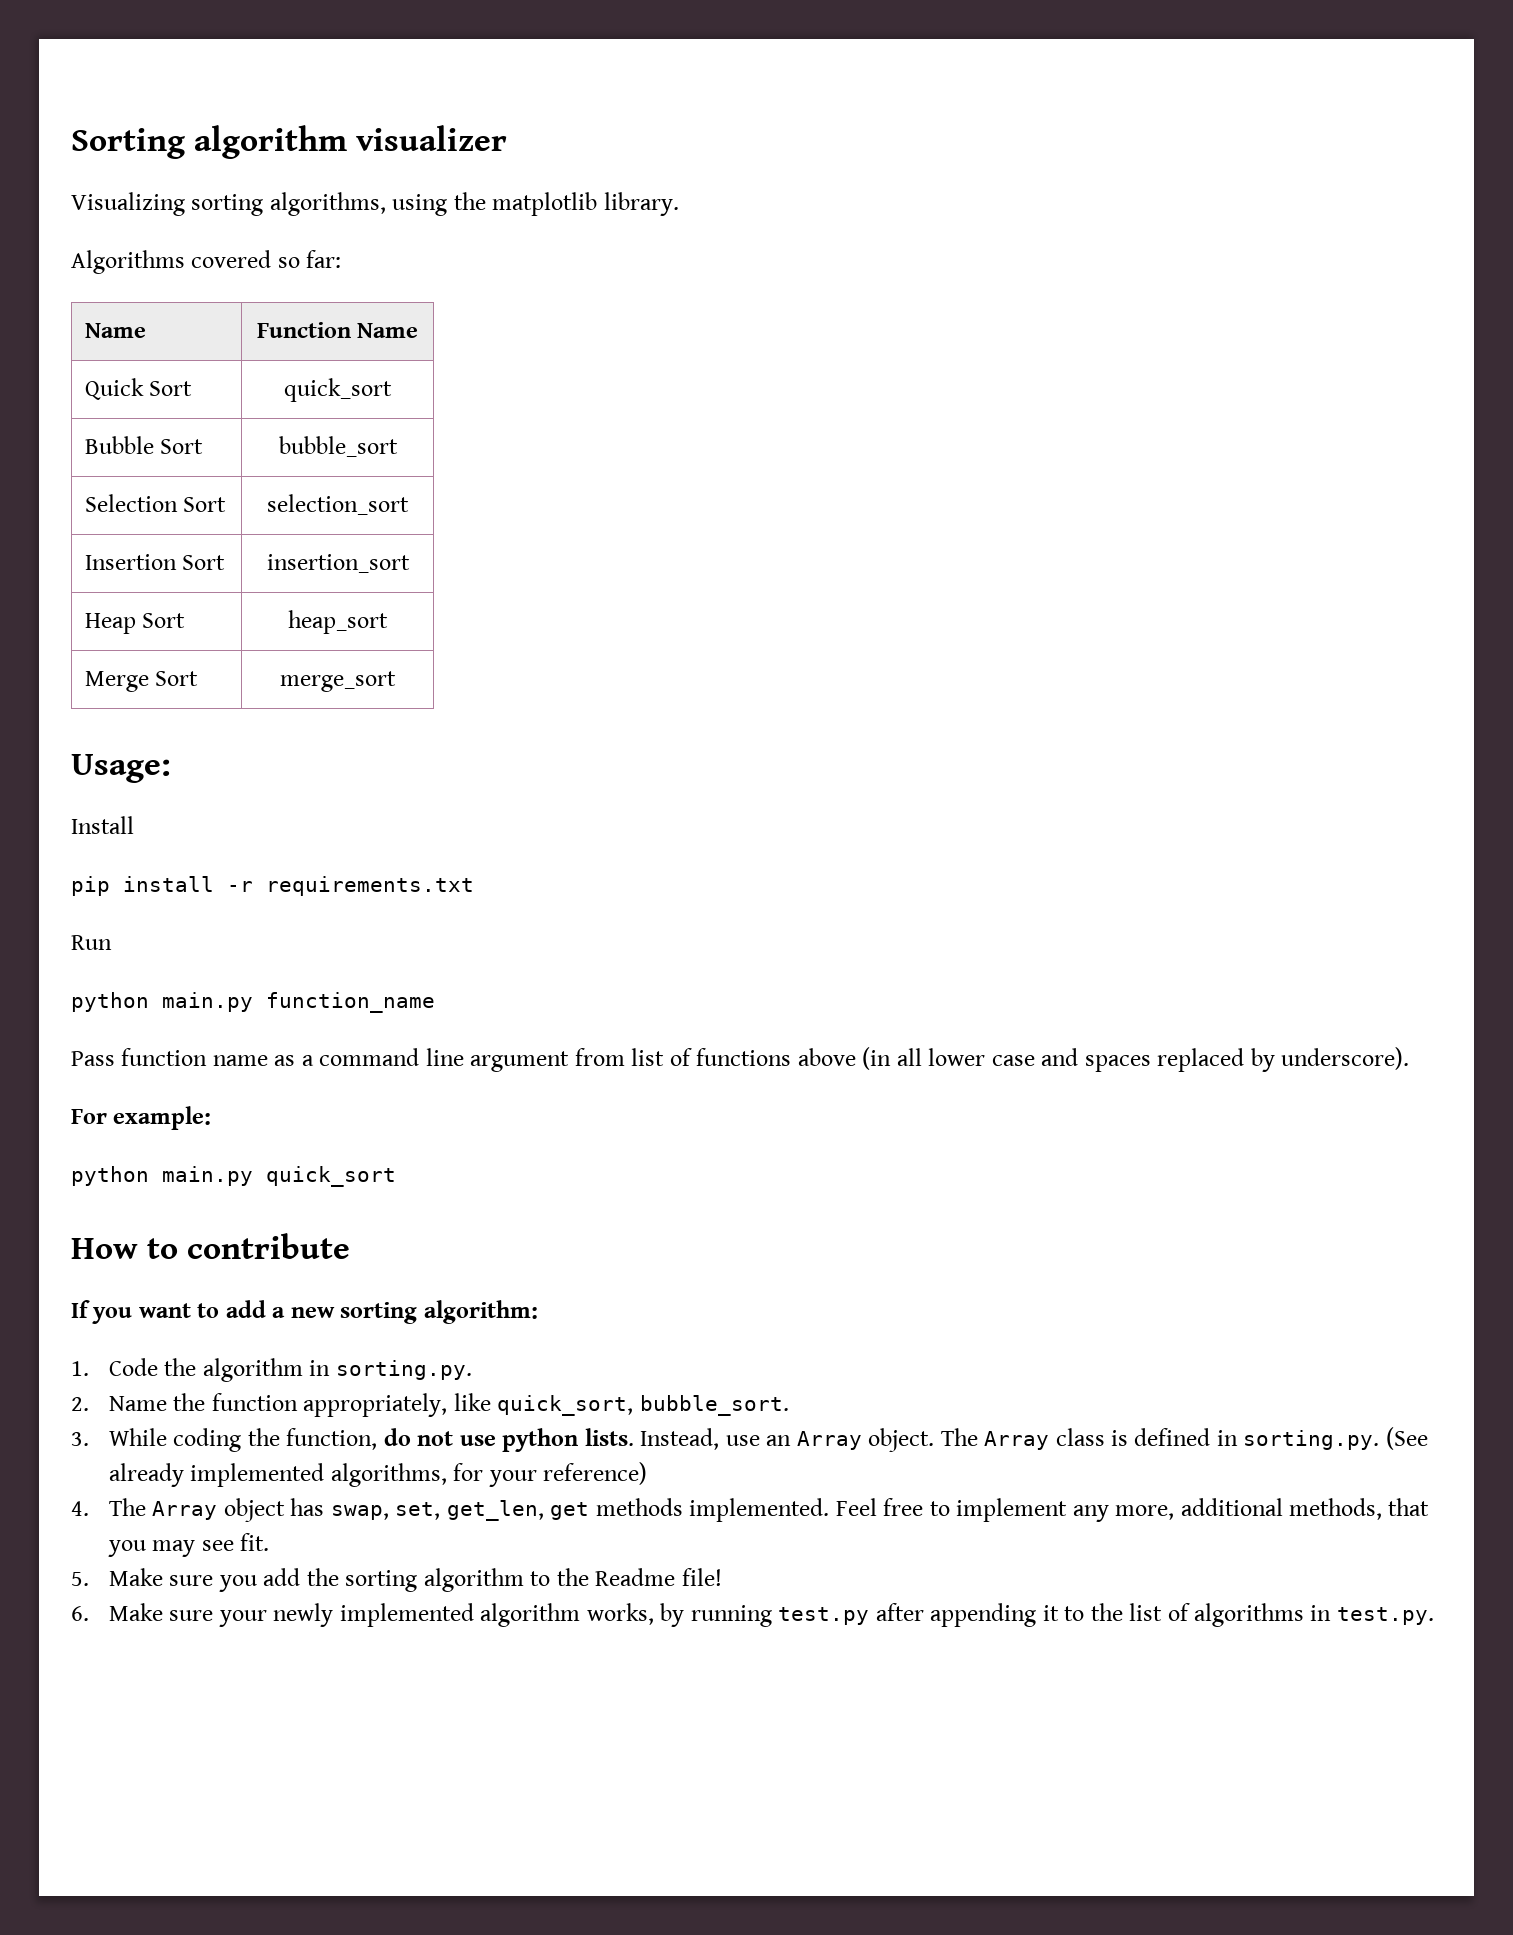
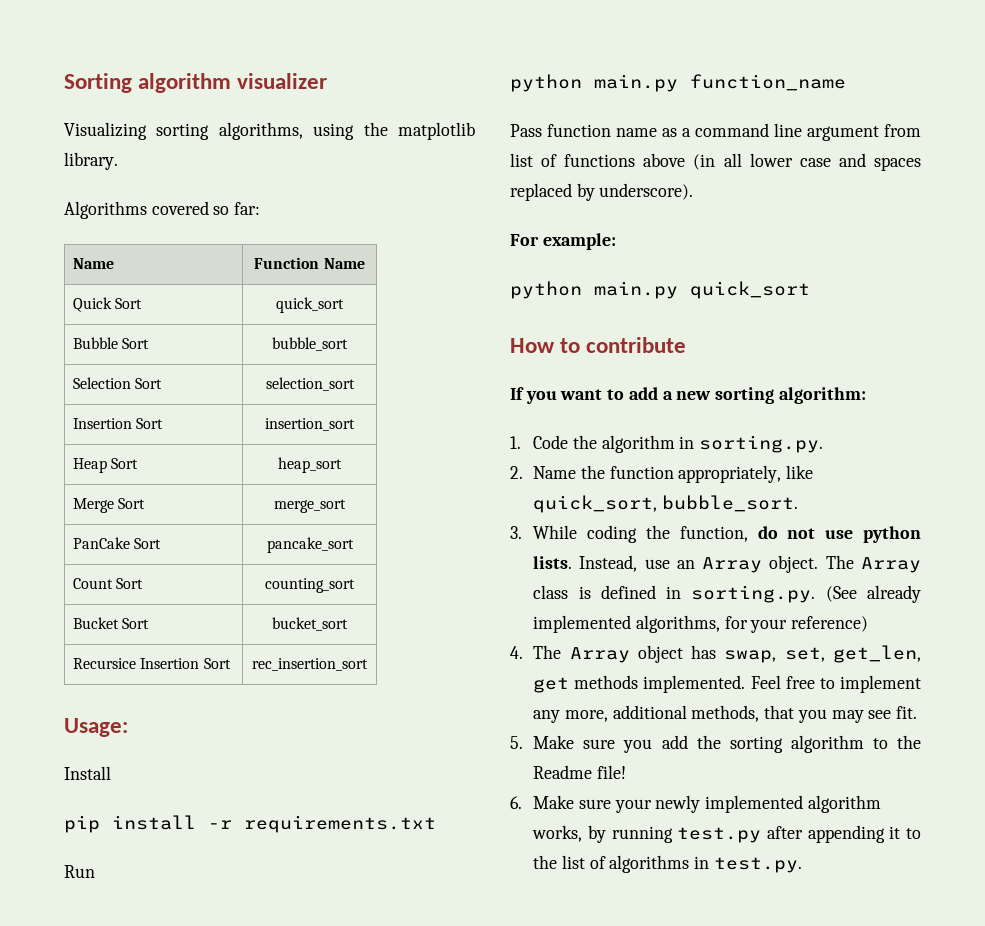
(396, 681) none -> [73,537,162,549] [266,537,354,553] [73,578,144,589] [265,578,355,593] [73,617,150,629] [272,617,348,631] [73,658,231,669] [252,658,368,671] // PanCake Sort | pancake_sort // Count Sort | counting_sort // Bucket Sort | bucket_sort // Recursice Insertion Sort | rec_insertion_sort

